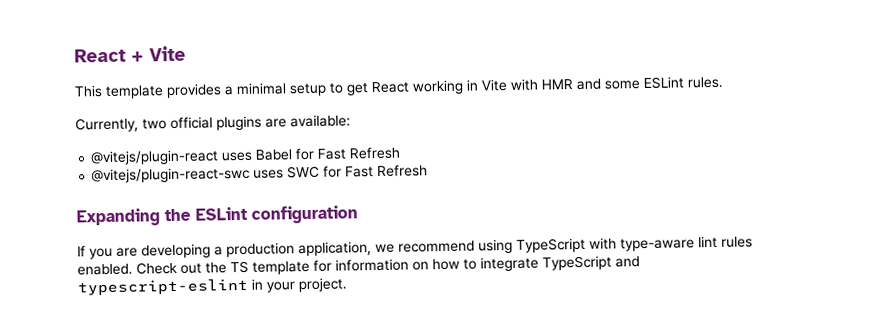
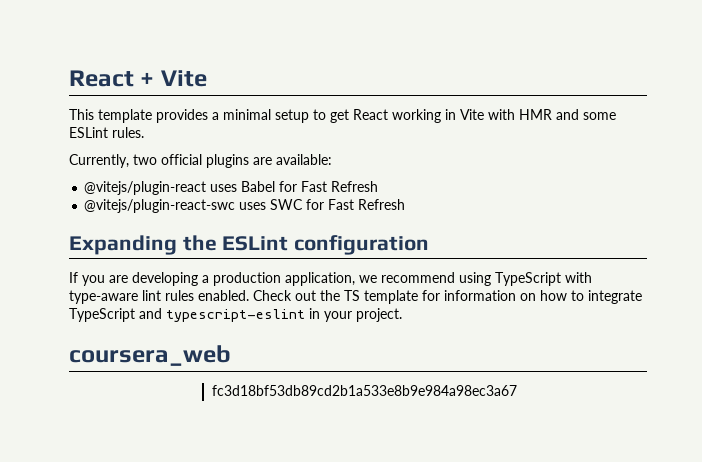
(347, 285) none -> [69,345,231,366] [211,385,517,396] // coursera_web // fc3d18bf53db89cd2b1a533e8b9e984a98ec3a67

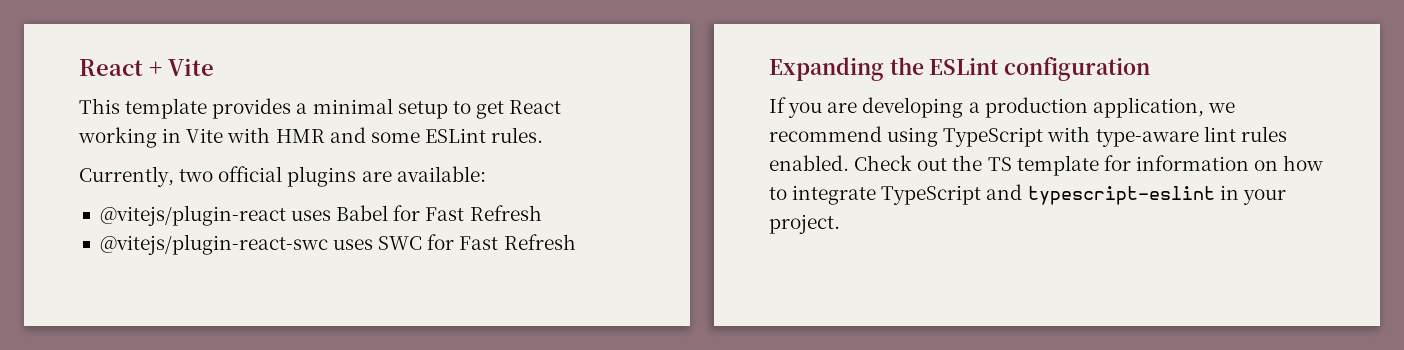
[69,345,231,366] [211,385,517,396] // coursera_web // fc3d18bf53db89cd2b1a533e8b9e984a98ec3a67 -> (840, 224) none

